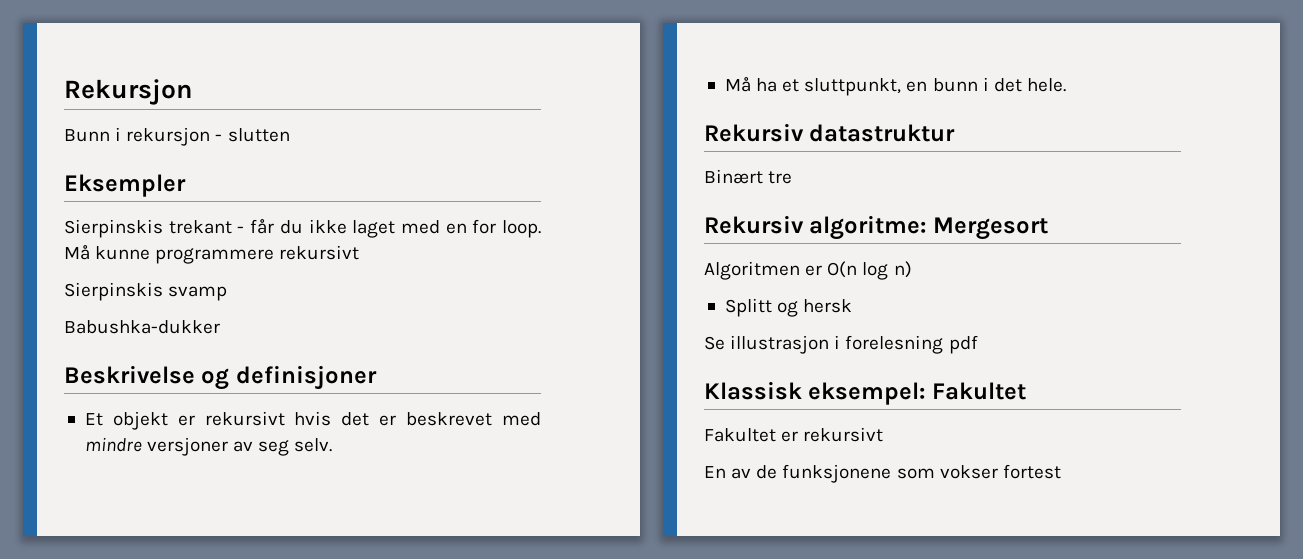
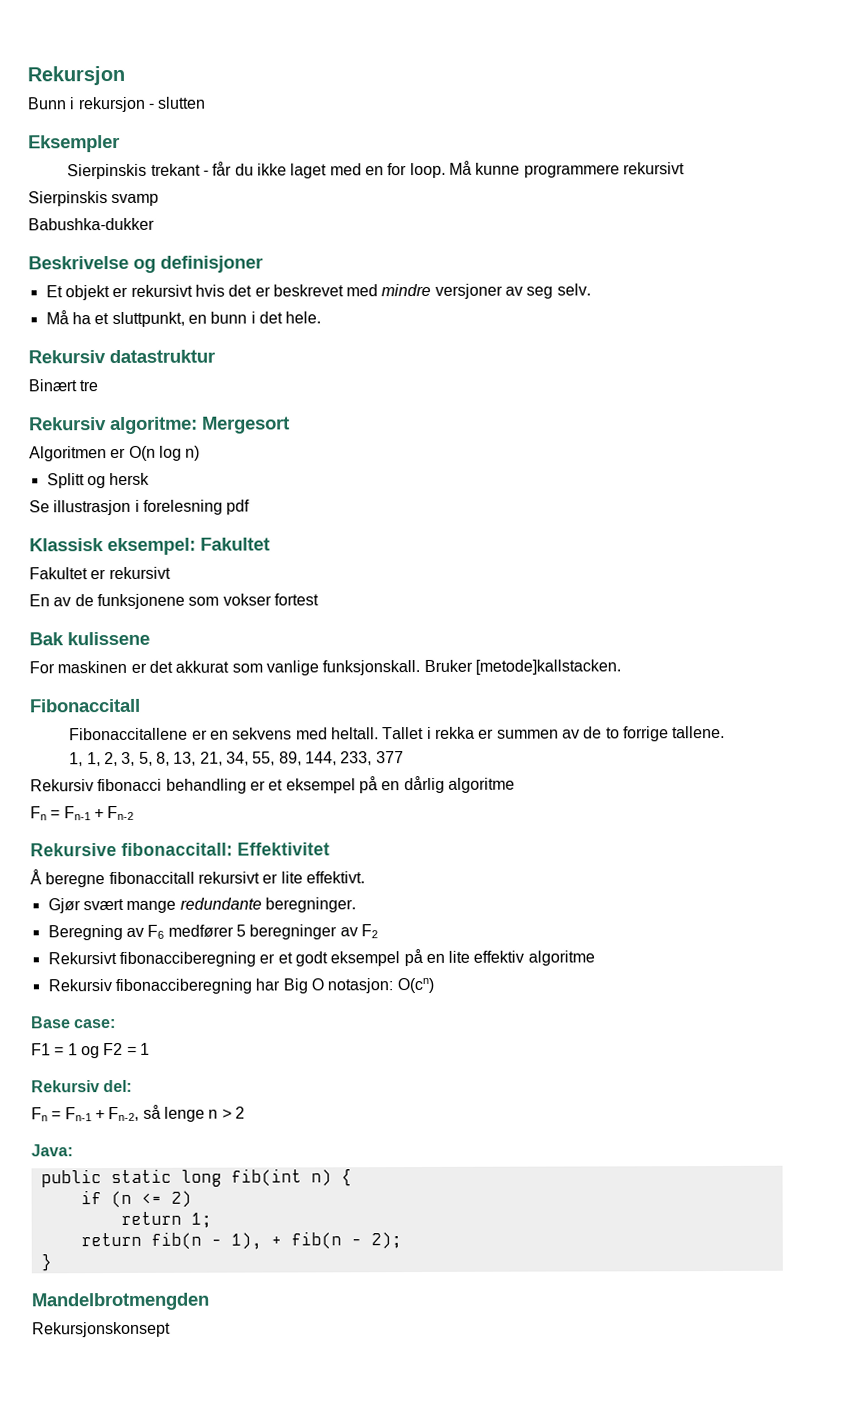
(1061, 471) none -> [29,631,150,646] [29,659,621,676] [29,698,141,713] [69,725,726,742] [69,751,404,767] [30,775,515,794] [30,805,135,821] [30,842,330,857] [30,869,365,888] [47,897,356,914] [47,924,378,941] [47,948,595,968] [47,977,434,995] [31,1016,117,1029] [31,1042,150,1059] [31,1079,133,1093] [31,1104,245,1122] [31,1144,73,1157] [40,1168,352,1188] [80,1190,192,1209] [120,1211,212,1228] [80,1231,402,1250] [40,1253,52,1272] [31,1292,209,1311] [32,1321,171,1338] // Bak kulissene // For maskinen er det akkurat som vanlige funksjonskall. Bruker [metode]kallstacken. // Fibonaccitall // Fibonaccitallene er en sekvens med heltall. Tallet i rekka er summen av de to forrige tallene. // 1, 1, 2, 3, 5, 8, 13, 21, 34, 55, 89, 144, 233, 377 // Rekursiv fibonacci behandling er et eksempel på en dårlig algoritme // Fn = Fn-1 + Fn-2 // Rekursive fibonaccitall: Effektivitet // Å beregne fibonaccitall rekursivt er lite effektivt. // Gjør svært mange redundante beregninger. // Beregning av F6 medfører 5 beregninger av F2 // Rekursivt fibonacciberegning er et godt eksempel på en lite effektiv algoritme // Rekursiv fibonacciberegning har Big O notasjon: O(cn) // Base case: // F1 = 1 og F2 = 1 // Rekursiv del: // Fn = Fn-1 + Fn-2, så lenge n > 2 // Java: // public static long fib(int n) { // if (n <= 2) // return 1; // return fib(n - 1), + fib(n - 2); // } // Mandelbrotmengden // Rekursjonskonsept

